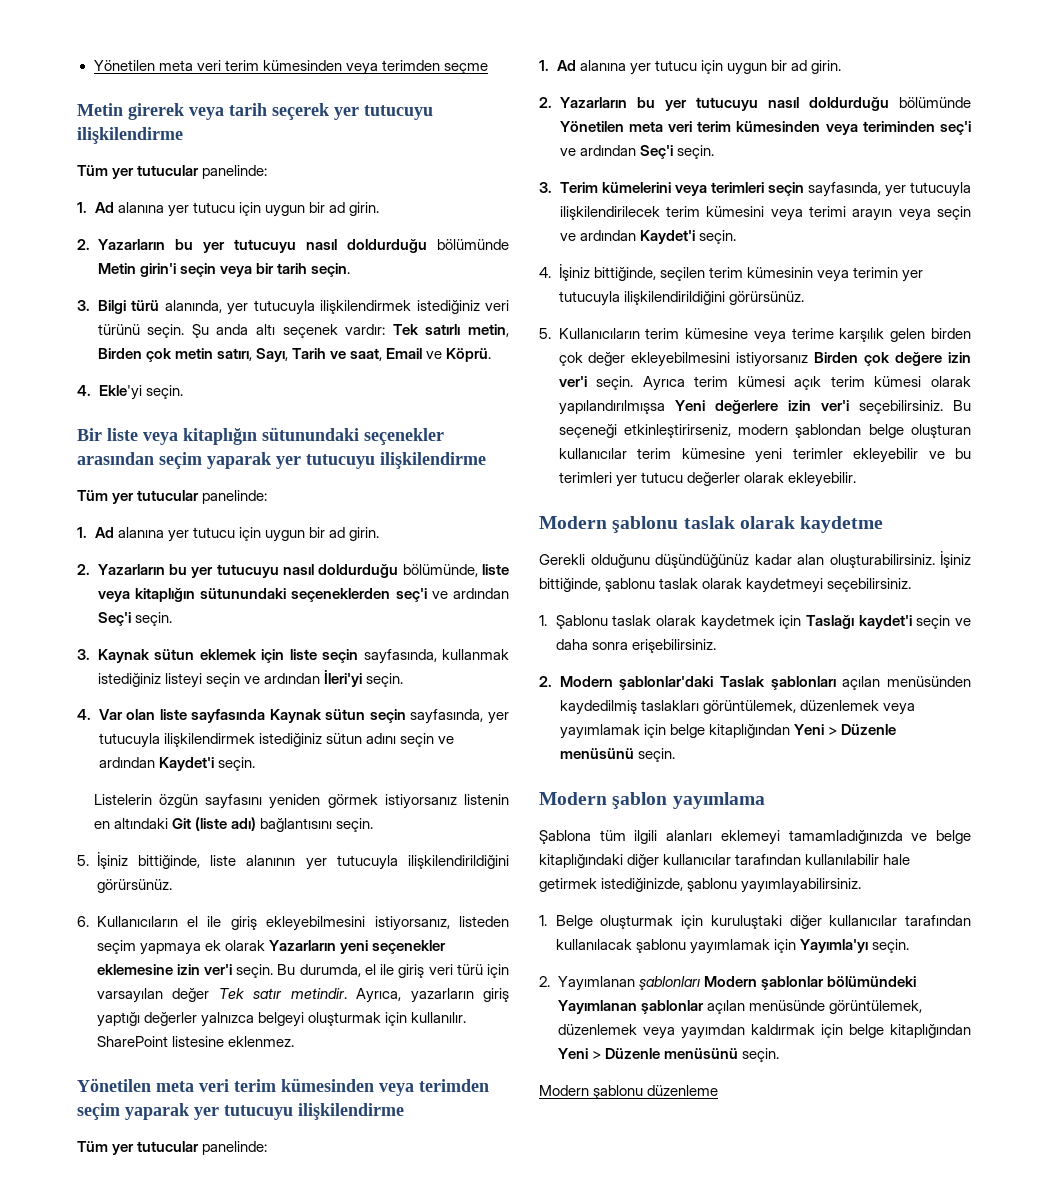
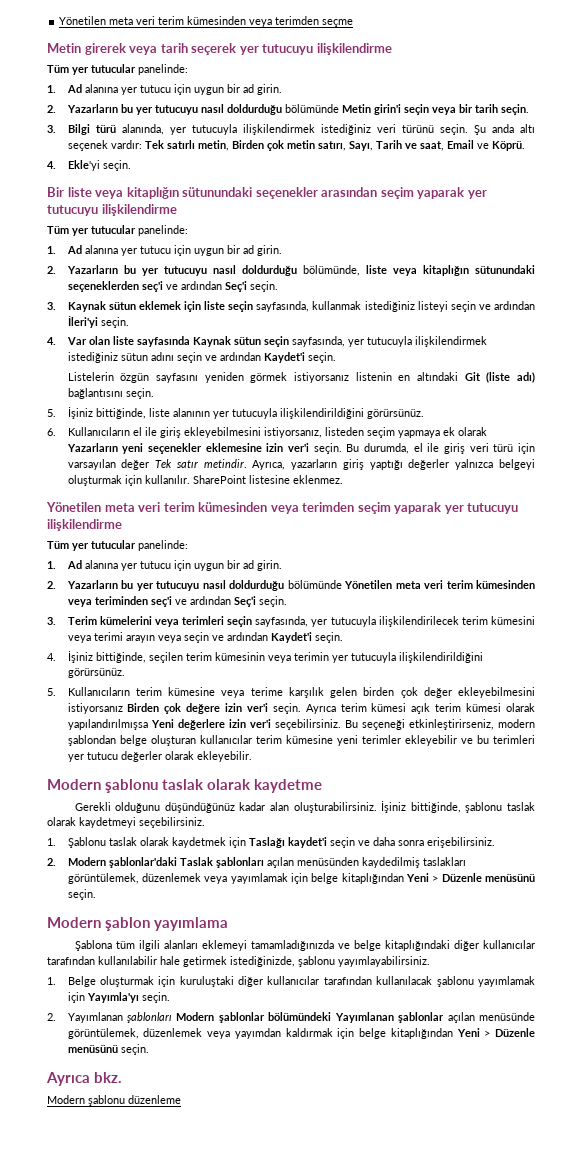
(779, 1055) none -> [46,1072,123,1086] // Ayrıca bkz.

